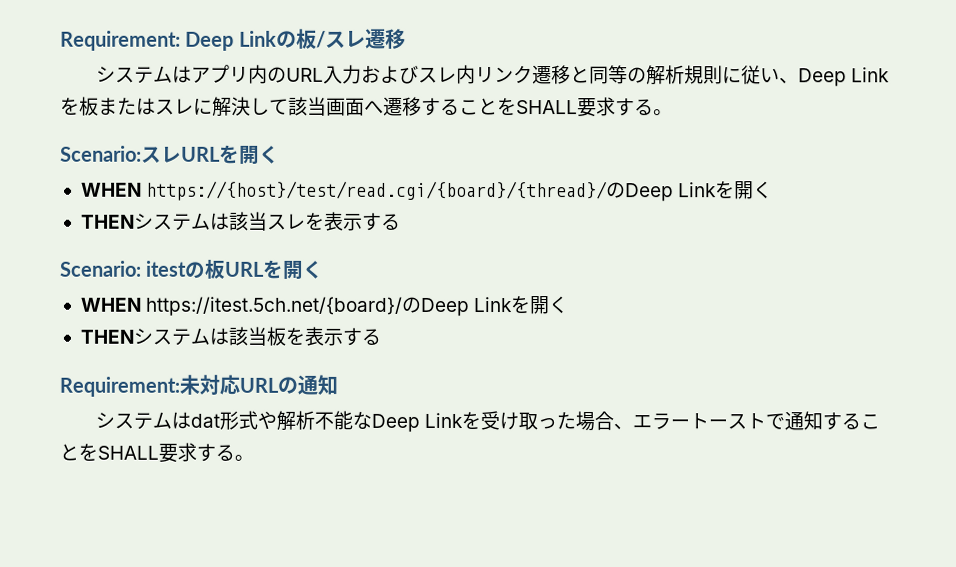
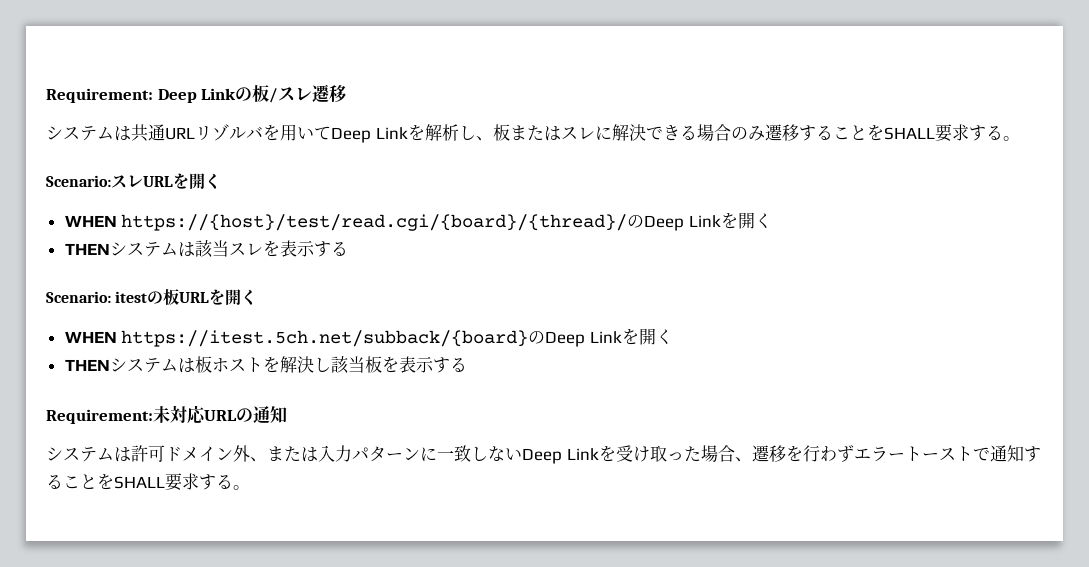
[191,64,891,87] [60,97,80,115] アプリ内のURL入力およびスレ内リンク遷移と同等の解析規則に従い、Deep Linkを -> [131,124,493,143] 共通URLリゾルバを用いてDeep Linkを解析し、
[250,96,384,116] して該当画面へ -> [645,124,765,141] できる場合のみ
[145,296,569,316] [79,327,229,346] https://itest.5ch.net/{board}/のDeep Linkを開く // THENシステムは -> [121,328,673,347] [64,356,331,373] https://itest.5ch.net/subback/{board}のDeep Linkを開く // THENシステムは板ホストを解決し
[190,410,373,431] dat形式や解析不能な -> [131,445,522,462] 許可ドメイン外、または入力パターンに一致しない
(634, 426) none -> [751,445,854,462] 遷移を行わず

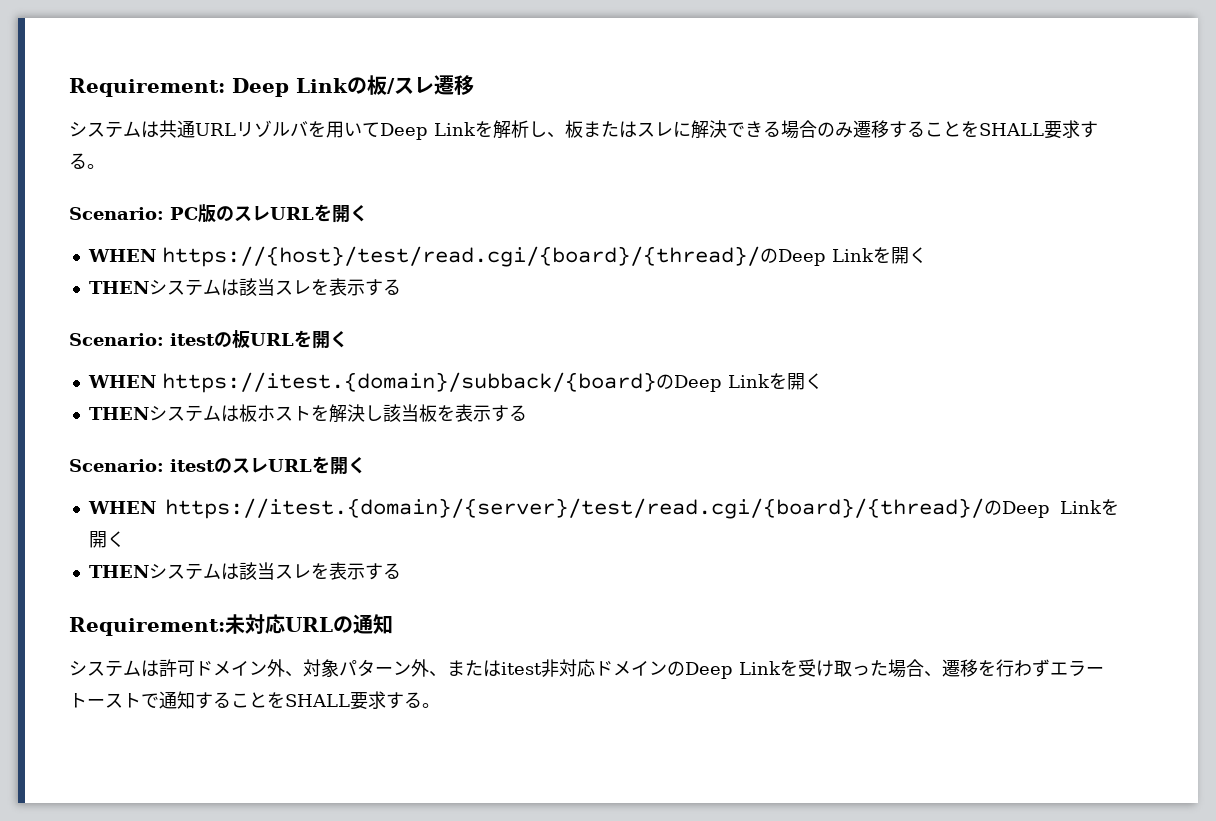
(111, 181) none -> [170,204,234,223] PC版の
[121,330,529,347] https://itest.5ch.net/subback/{board} -> [161,372,656,393] https://itest.{domain}/subback/{board}
(467, 364) none -> [69,456,366,475] [87,498,1119,519] [88,531,125,548] [88,562,401,580] // Scenario: itestのスレURLを開く // WHEN https://itest.{domain}/{server}/test/read.cgi/{board}/{thread}/のDeep Linkを開く // THENシステムは該当スレを表示する
[267,445,522,462] または入力パターンに一致しない -> [303,659,685,677] 対象パターン外、またはitest非対応ドメインの

